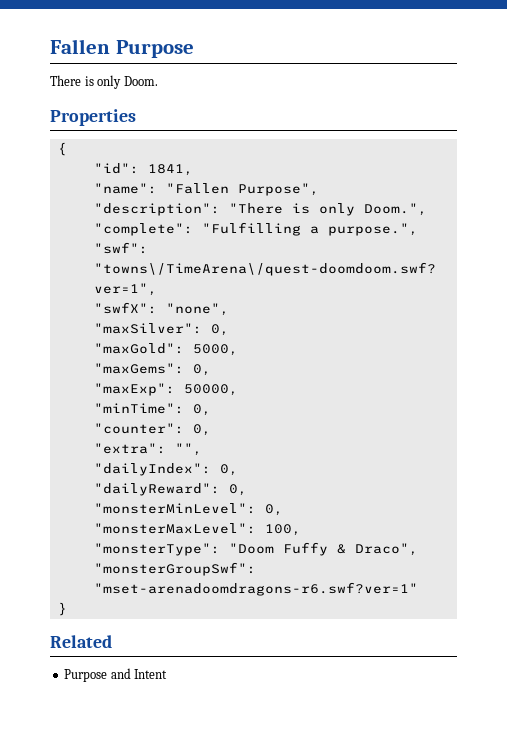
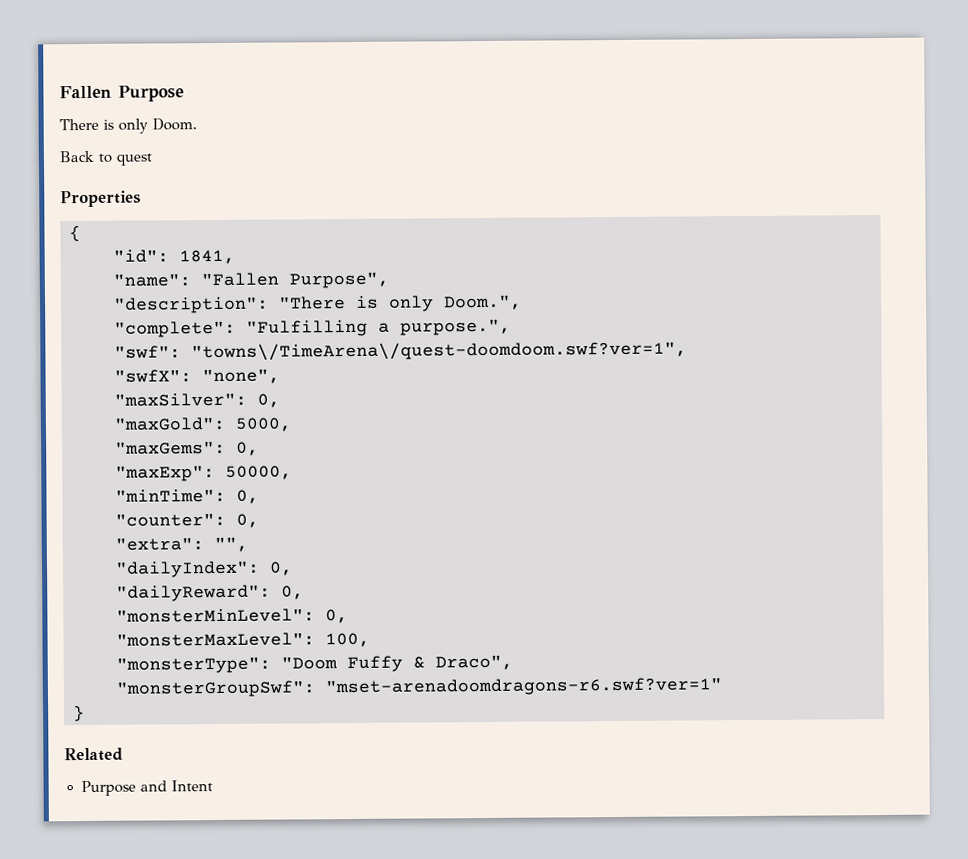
(158, 81) none -> [59,150,153,166] // Back to quest

